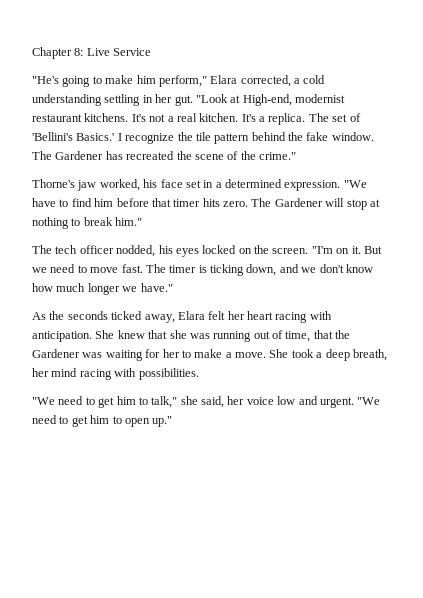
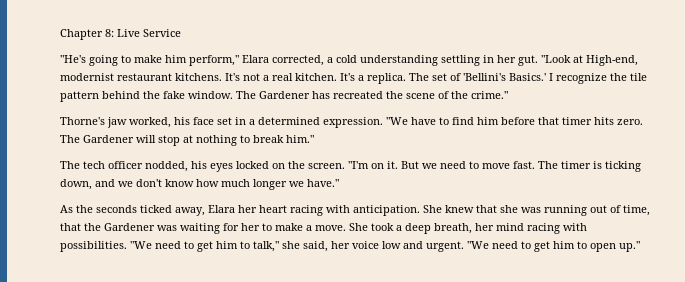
[208,311,226,320] felt -> (235, 209) none
(199, 374) // -> (127, 246) none

